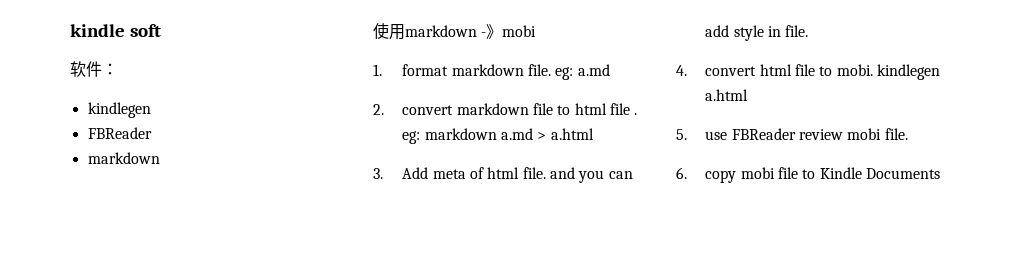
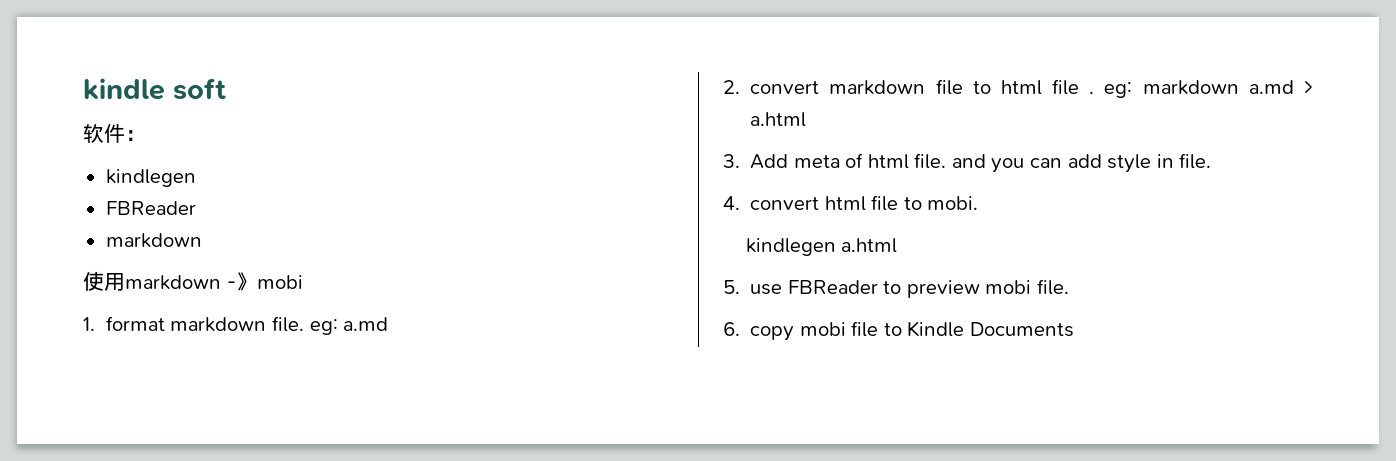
(873, 70) none -> (979, 203) //
[799,129,844,140] review -> [883,280,980,298] to preview

